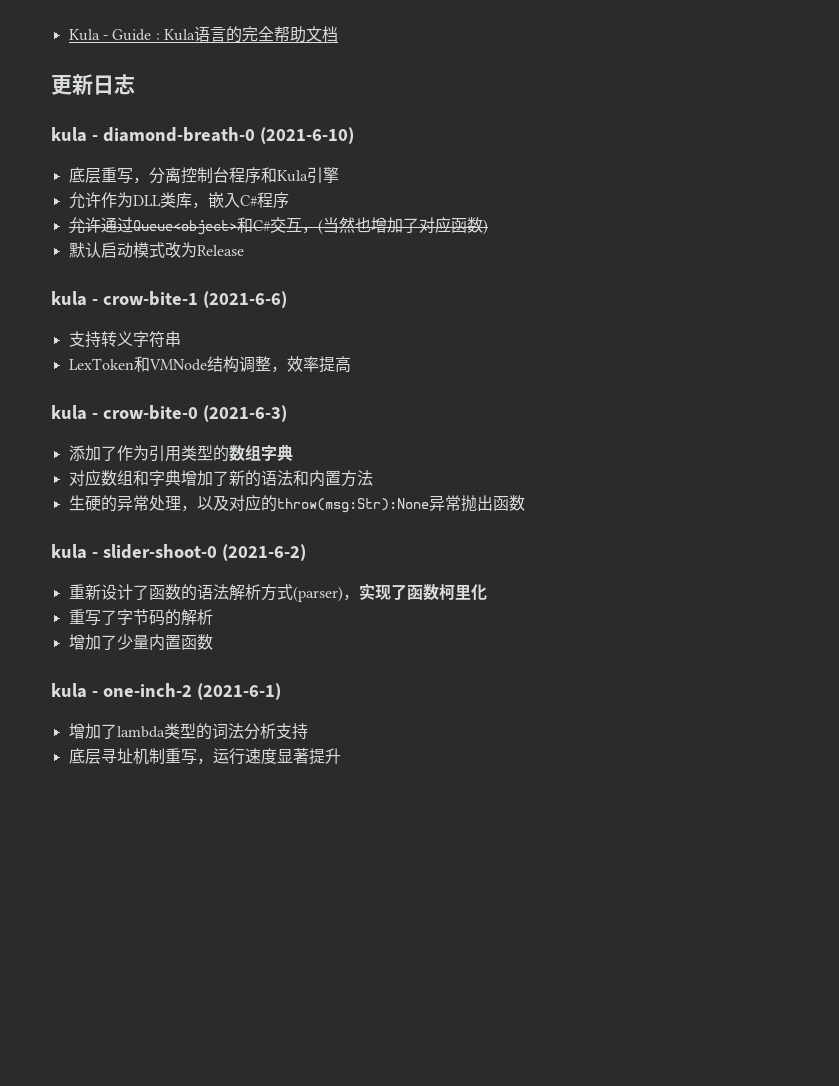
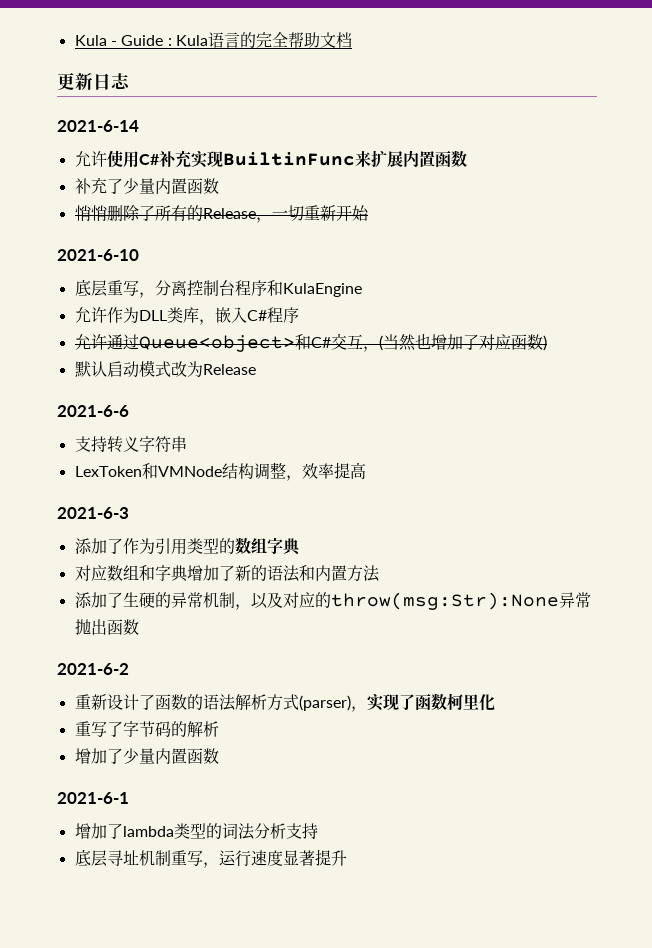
[51,127,354,144] kula - diamond-breath-0 (2021-6-10) -> [57,120,139,132] [74,150,467,168] [74,178,219,194] [74,205,369,223] [57,249,139,261] 2021-6-14 // 允许使用C#补充实现BuiltinFunc来扩展内置函数 // 补充了少量内置函数 // 悄悄删除了所有的Release，一切重新开始 // 2021-6-10
[276,167,339,184] Kula引擎 -> [282,283,362,297] KulaEngine
[51,291,287,308] kula - crow-bite-1 (2021-6-6) -> [57,405,129,417] 2021-6-6
[51,405,287,422] kula - crow-bite-0 (2021-6-3) -> [57,507,129,519] 2021-6-3
(373, 478) none -> [74,592,123,608] 添加了
[148,495,181,511] 处理 -> [202,592,235,608] 机制
[51,544,306,561] kula - slider-shoot-0 (2021-6-2) -> [57,663,129,675] 2021-6-2
[51,683,281,700] kula - one-inch-2 (2021-6-1) -> [57,792,129,804] 2021-6-1

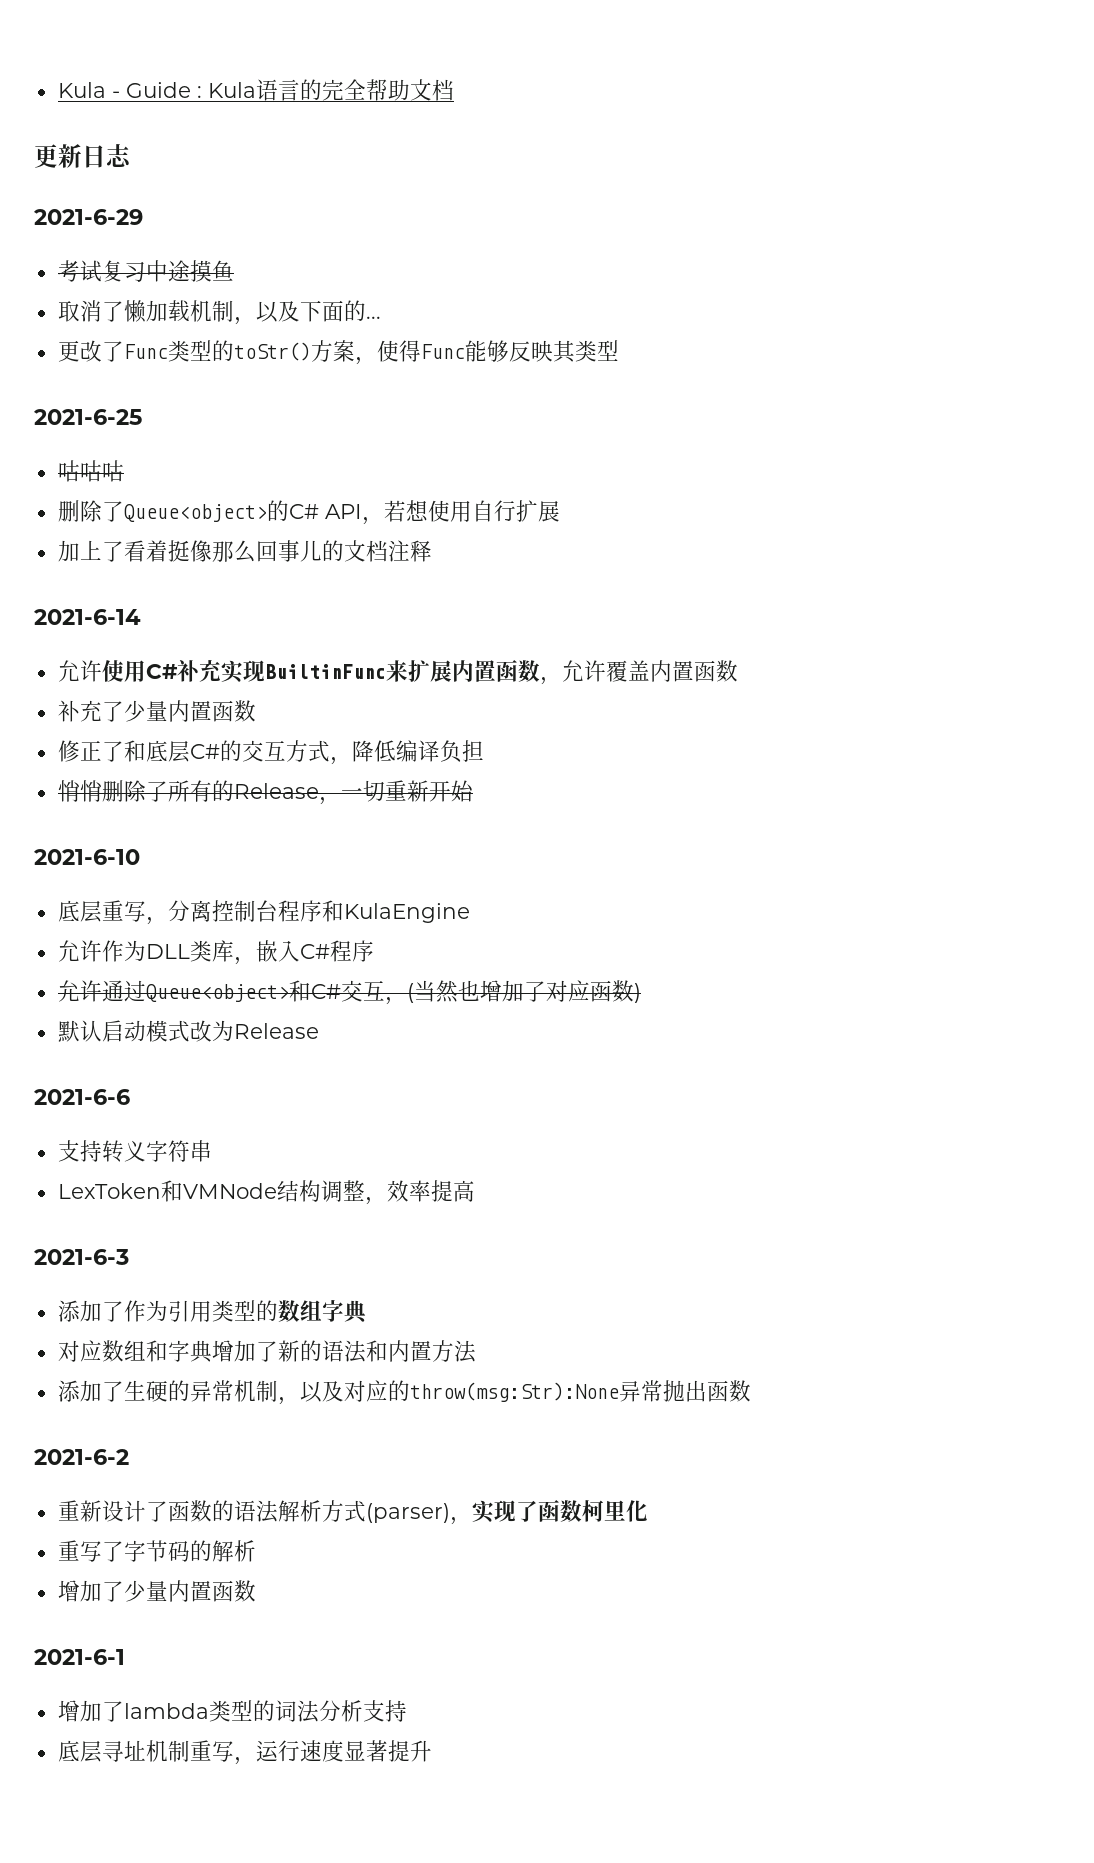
(130, 81) none -> [34,209,143,225] [57,260,234,282] [57,300,381,325] [57,340,619,365] [34,409,142,425] [57,460,124,482] [57,500,560,525] [57,540,432,563] // 2021-6-29 // 考试复习中途摸鱼 // 取消了懒加载机制，以及下面的... // 更改了Func类型的toStr()方案，使得Func能够反映其类型 // 2021-6-25 // 咕咕咕 // 删除了Queue<object>的C# API，若想使用自行扩展 // 加上了看着挺像那么回事儿的文档注释
(467, 159) none -> [539,660,738,685] ，允许覆盖内置函数
(219, 186) none -> [57,740,484,765] // 修正了和底层C#的交互方式，降低编译负担

